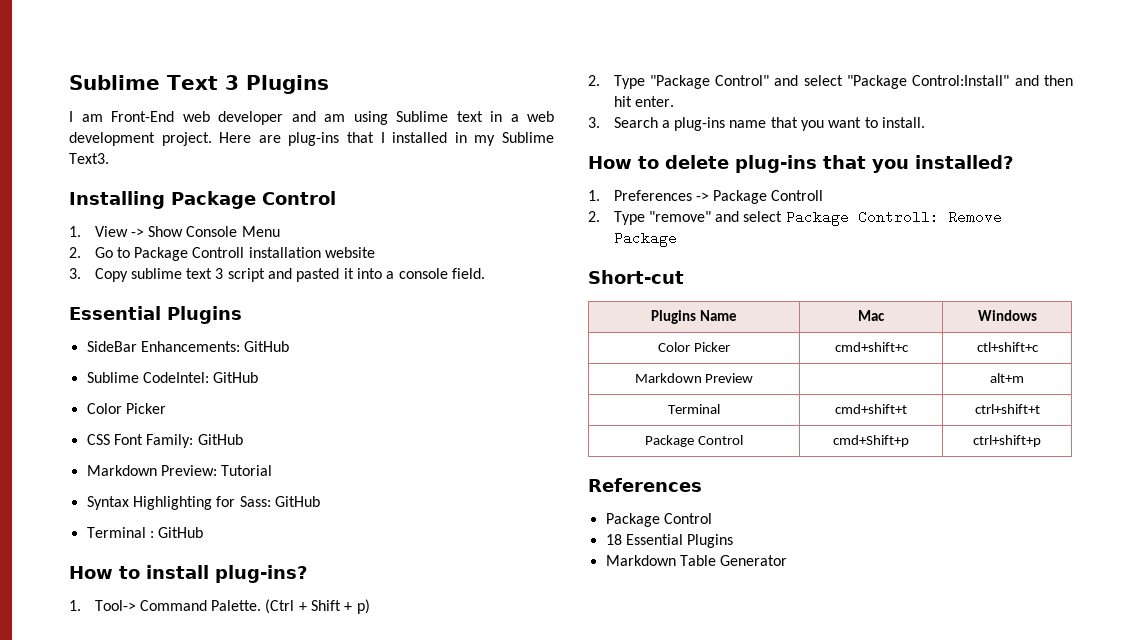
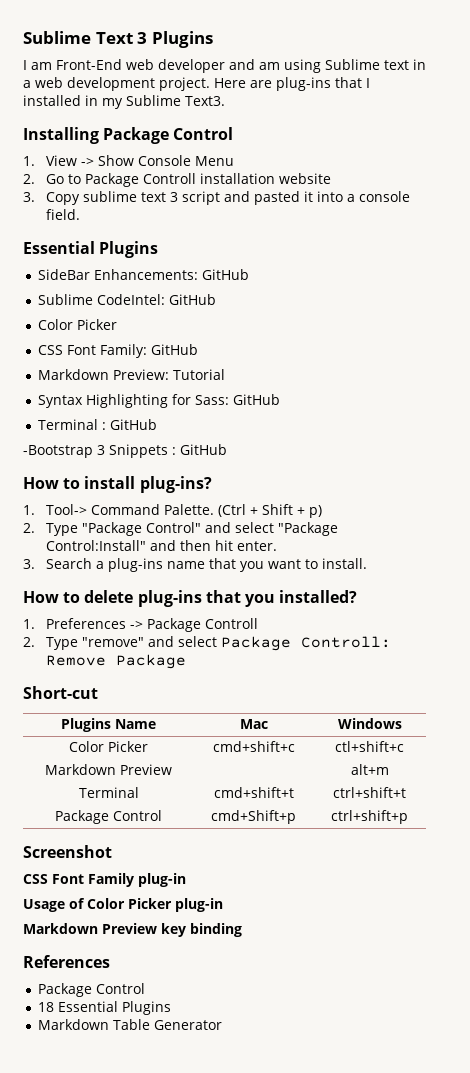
(204, 532) none -> [23,444,227,458] // -Bootstrap 3 Snippets : GitHub
(1041, 441) none -> [23,845,112,858] [23,873,186,887] [23,898,223,912] [23,923,242,937] // Screenshot // CSS Font Family plug-in // Usage of Color Picker plug-in // Markdown Preview key binding

